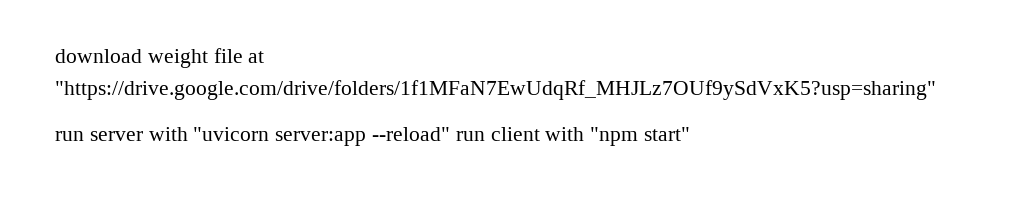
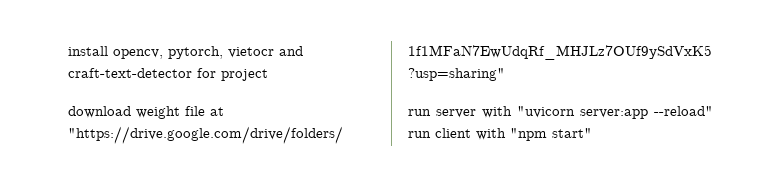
(55, 56) none -> [68,46,303,59] [68,68,268,81] install opencv, pytorch, vietocr and craft-text-detector for project //

